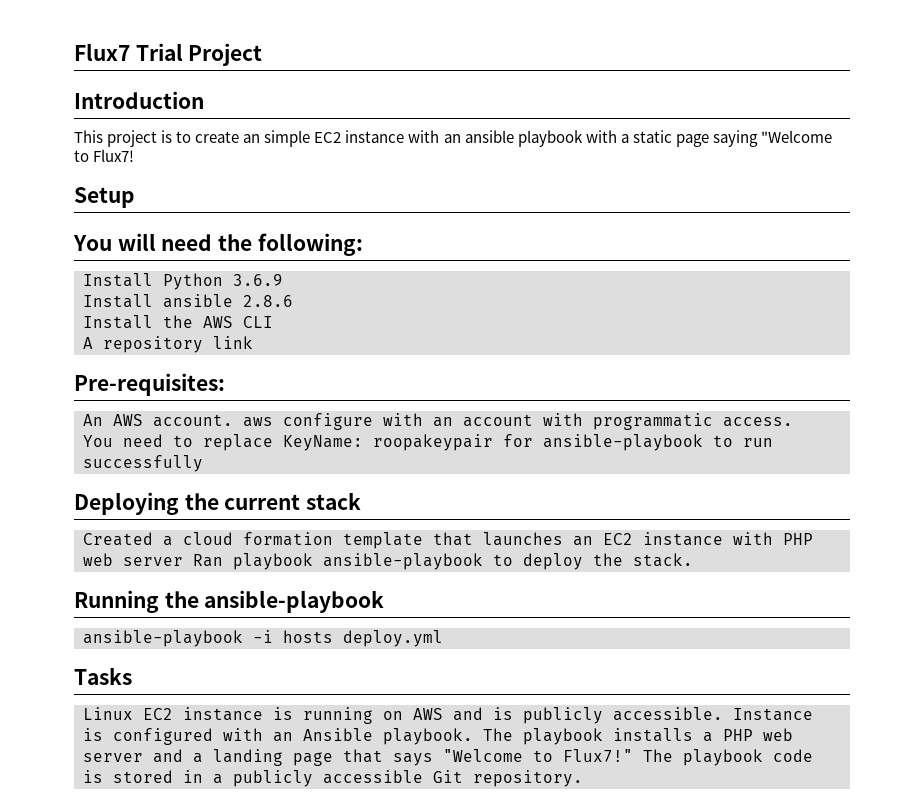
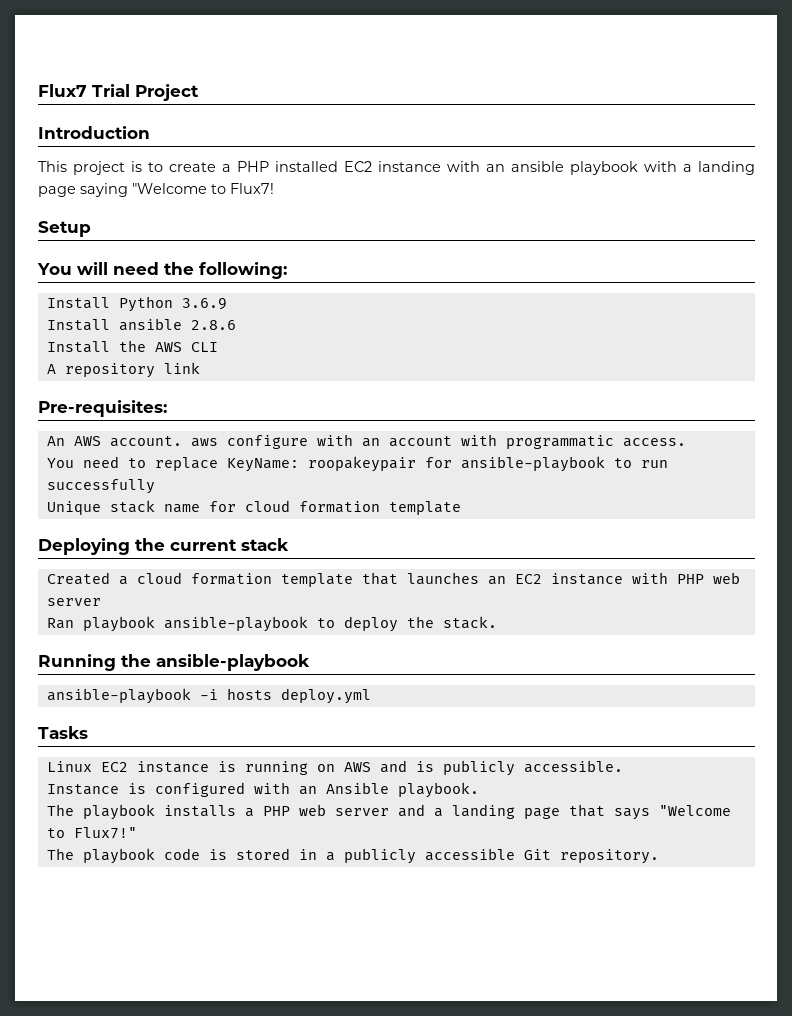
[243,130,311,147] an simple -> [222,161,338,172] a PHP installed
[632,130,672,143] static -> [698,161,755,175] landing
(203, 463) none -> [46,500,461,515] // Unique stack name for cloud formation template
(183, 561) none -> (101, 602) //
(723, 714) none -> (623, 766) //
(473, 736) none -> (479, 790) //
(633, 755) none -> (137, 833) //

